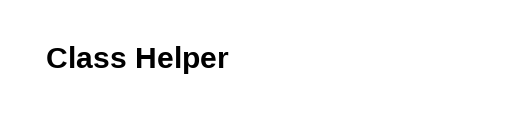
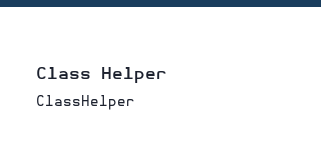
(230, 60) none -> [36,95,135,110] // ClassHelper

